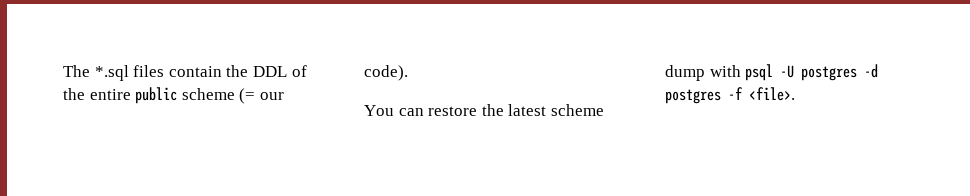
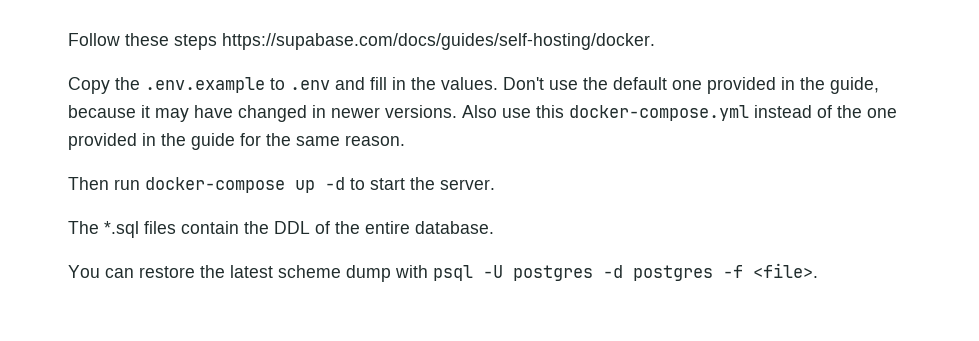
(63, 71) none -> [68,33,655,50] [68,77,879,94] [68,105,897,122] [68,133,405,150] [68,177,495,193] Follow these steps https://supabase.com/docs/guides/self-hosting/docker. // Copy the .env.example to .env and fill in the values. Don't use the default one provided in the guide, because it may have changed in newer versions. Also use this docker-compose.yml instead of the one provided in the guide for the same reason. // Then run docker-compose up -d to start the server. //
[135,87,284,104] [364,65,408,81] public scheme (= our code). -> [415,221,494,234] database.

